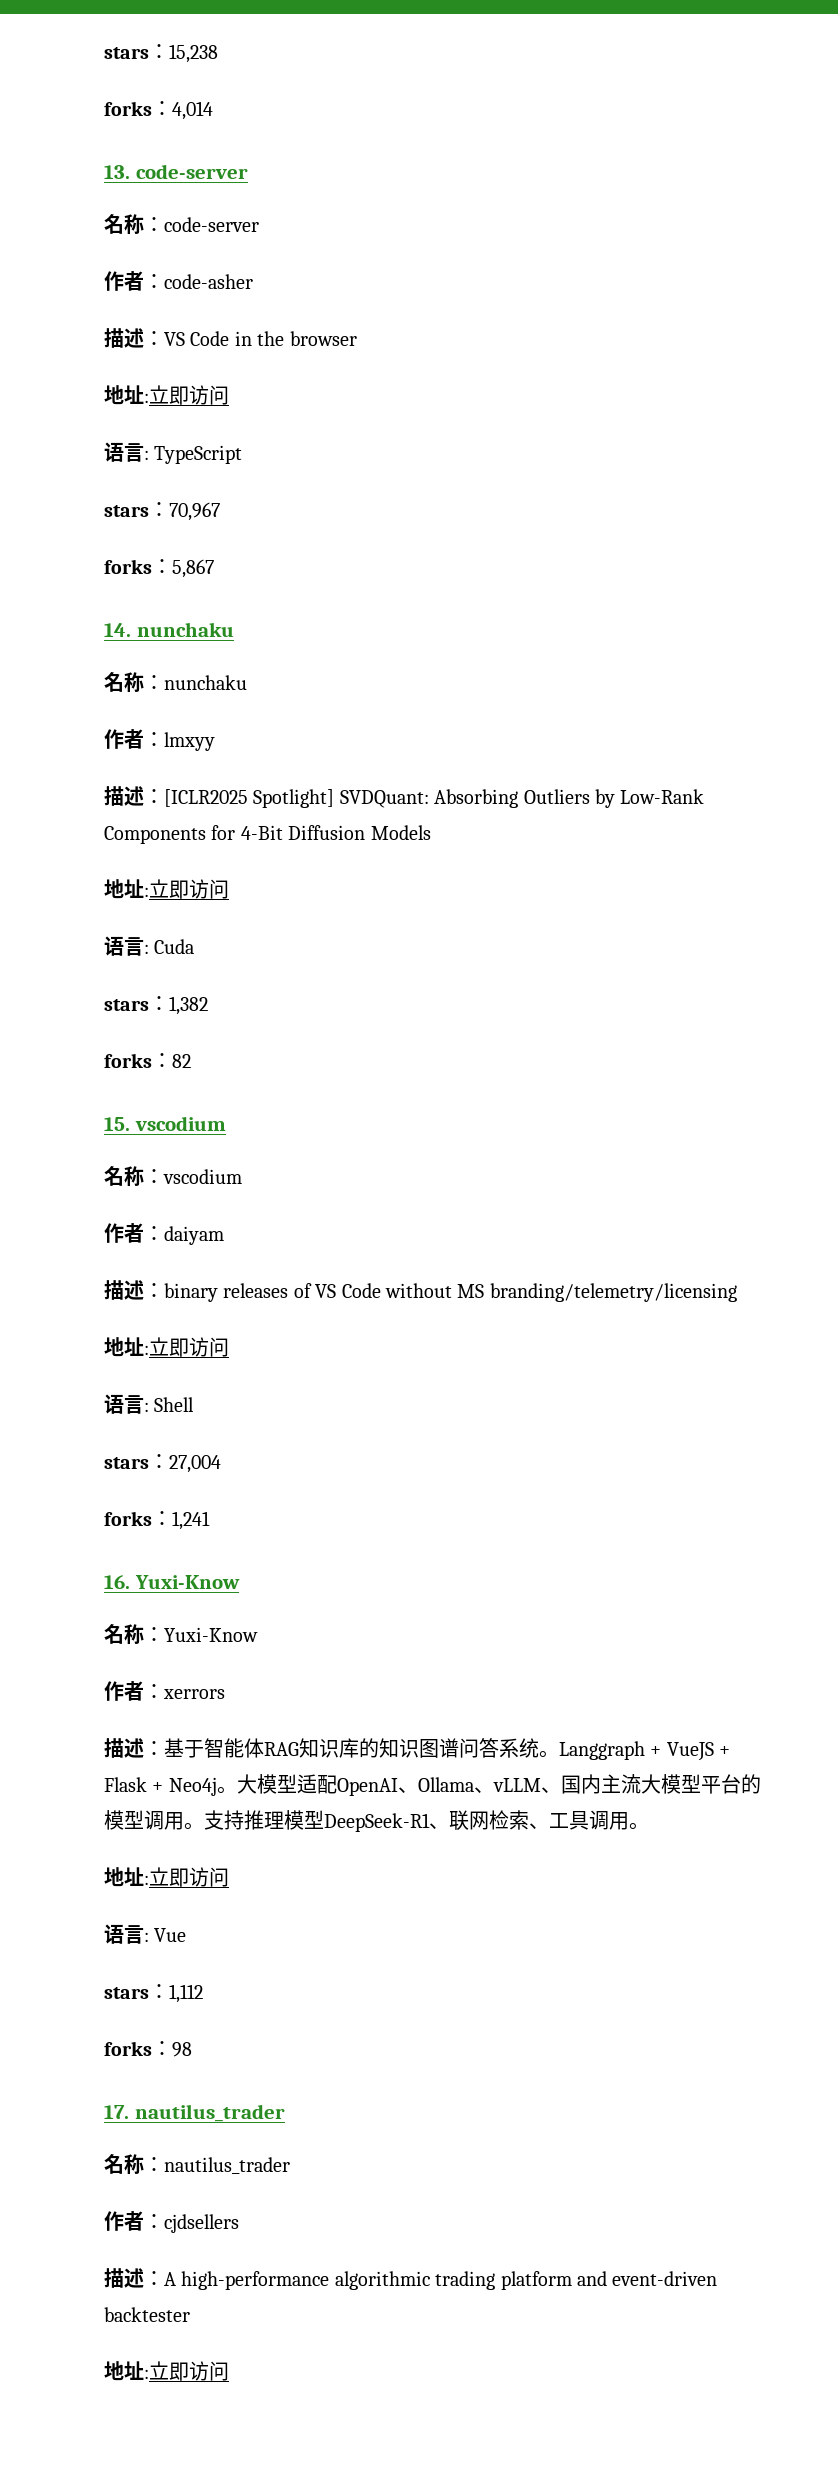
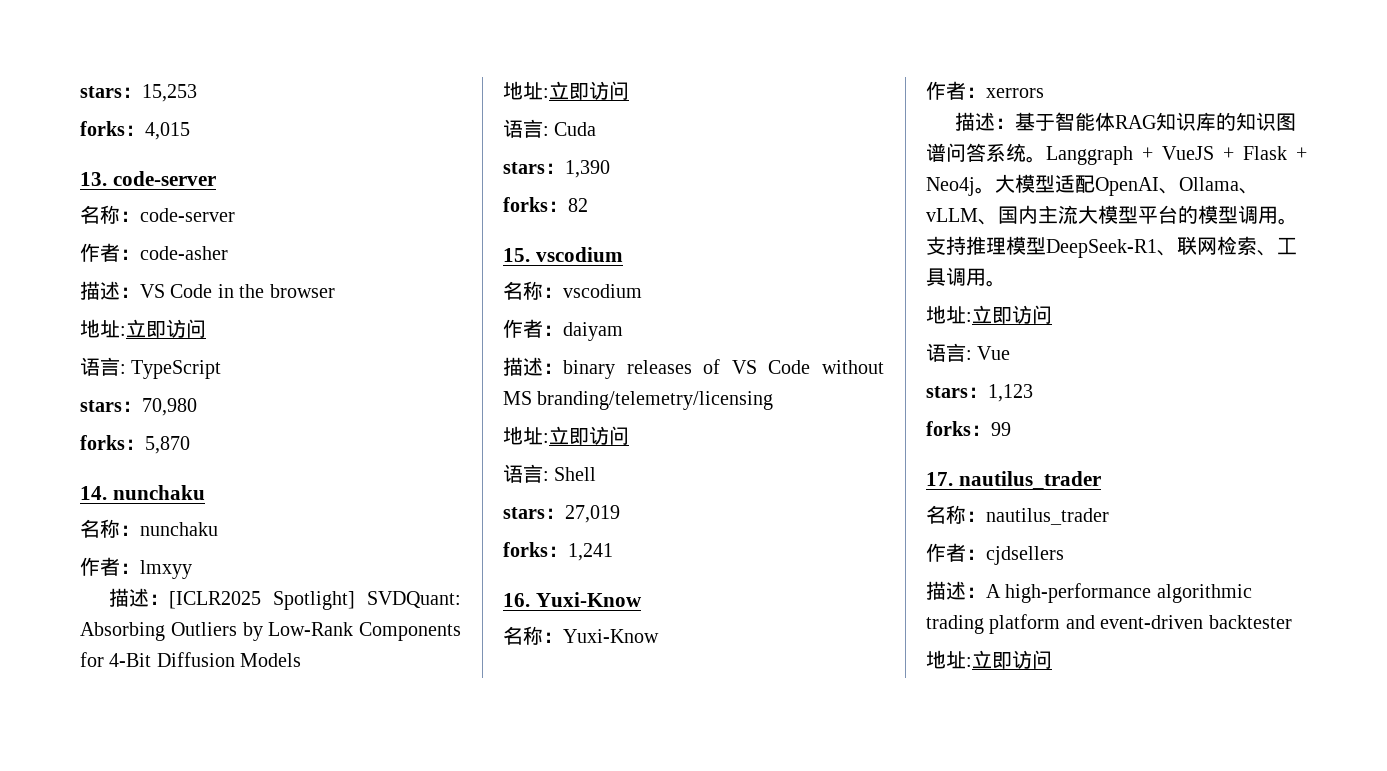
[104,44,218,63] [104,101,213,120] stars：15,238 // forks：4,014 -> [80,84,197,102] [80,121,190,140] stars：15,253 // forks：4,015
[169,502,220,521] [104,559,214,578] 70,967 // forks：5,867 -> [142,398,197,416] [80,435,190,454] 70,980 // forks：5,870
[169,996,208,1015] 1,382 -> [565,160,610,178] 1,390
[169,1455,221,1473] 27,004 -> [565,505,620,523] 27,019
[169,1984,203,2003] [104,2041,192,2057] 1,112 // forks：98 -> [988,384,1033,402] [926,421,1011,436] 1,123 // forks：99

